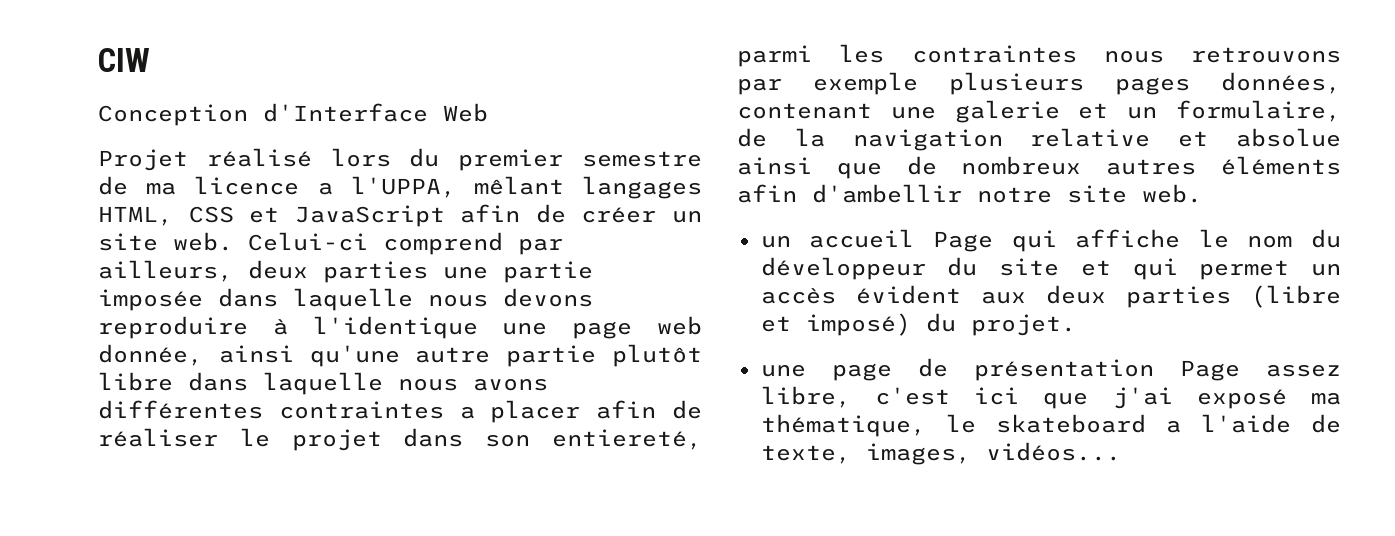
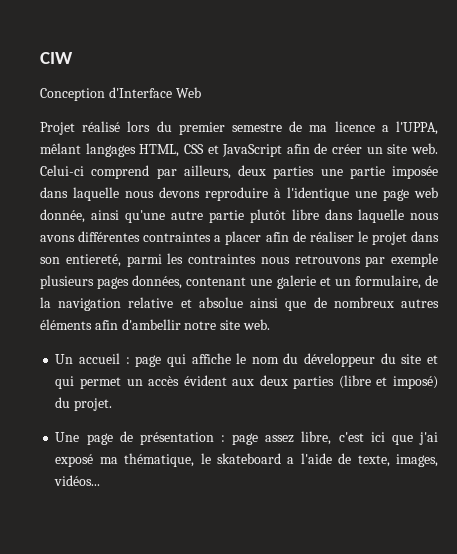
[760,229,993,252] un accueil Page -> [55,353,162,367] Un accueil : page
[760,364,806,377] une -> [55,432,80,442] Une
[1179,360,1240,381] Page -> [220,433,259,445] : page

